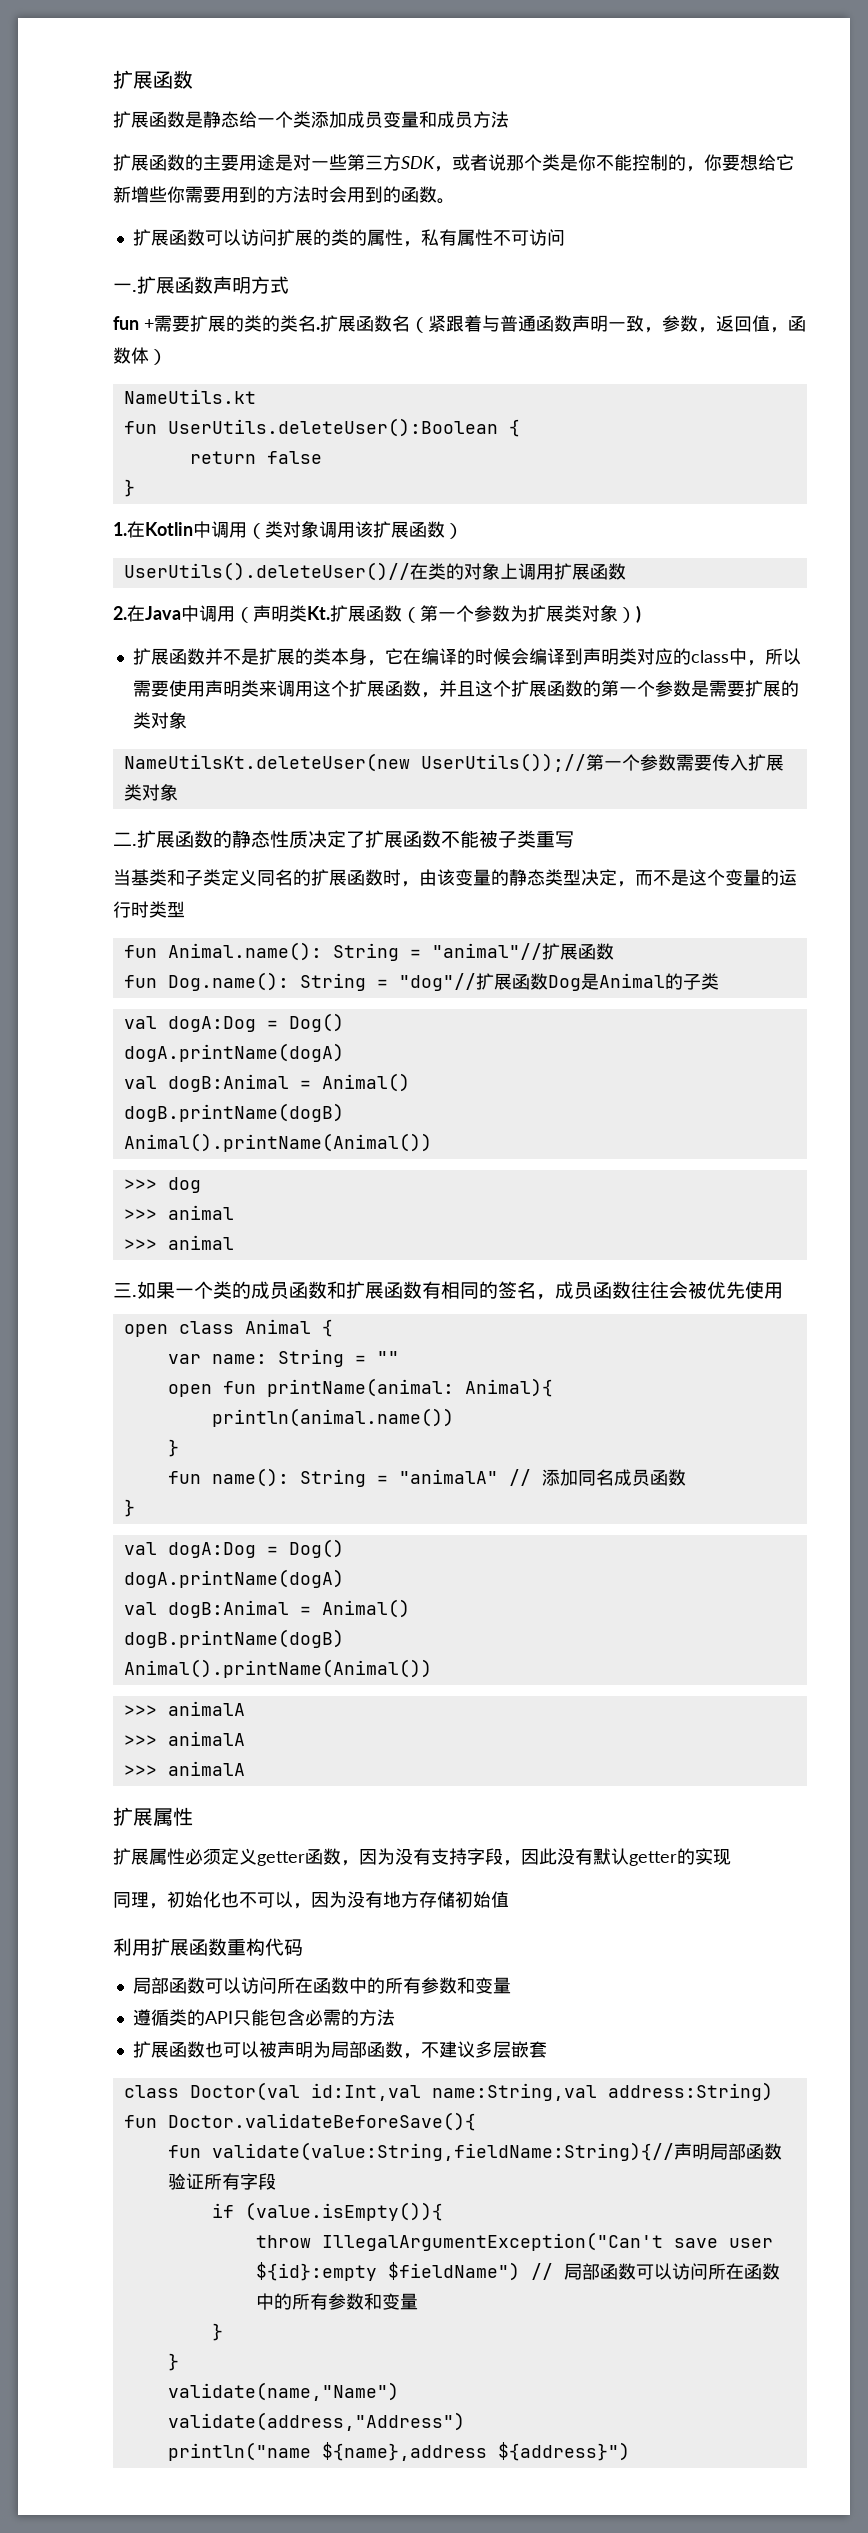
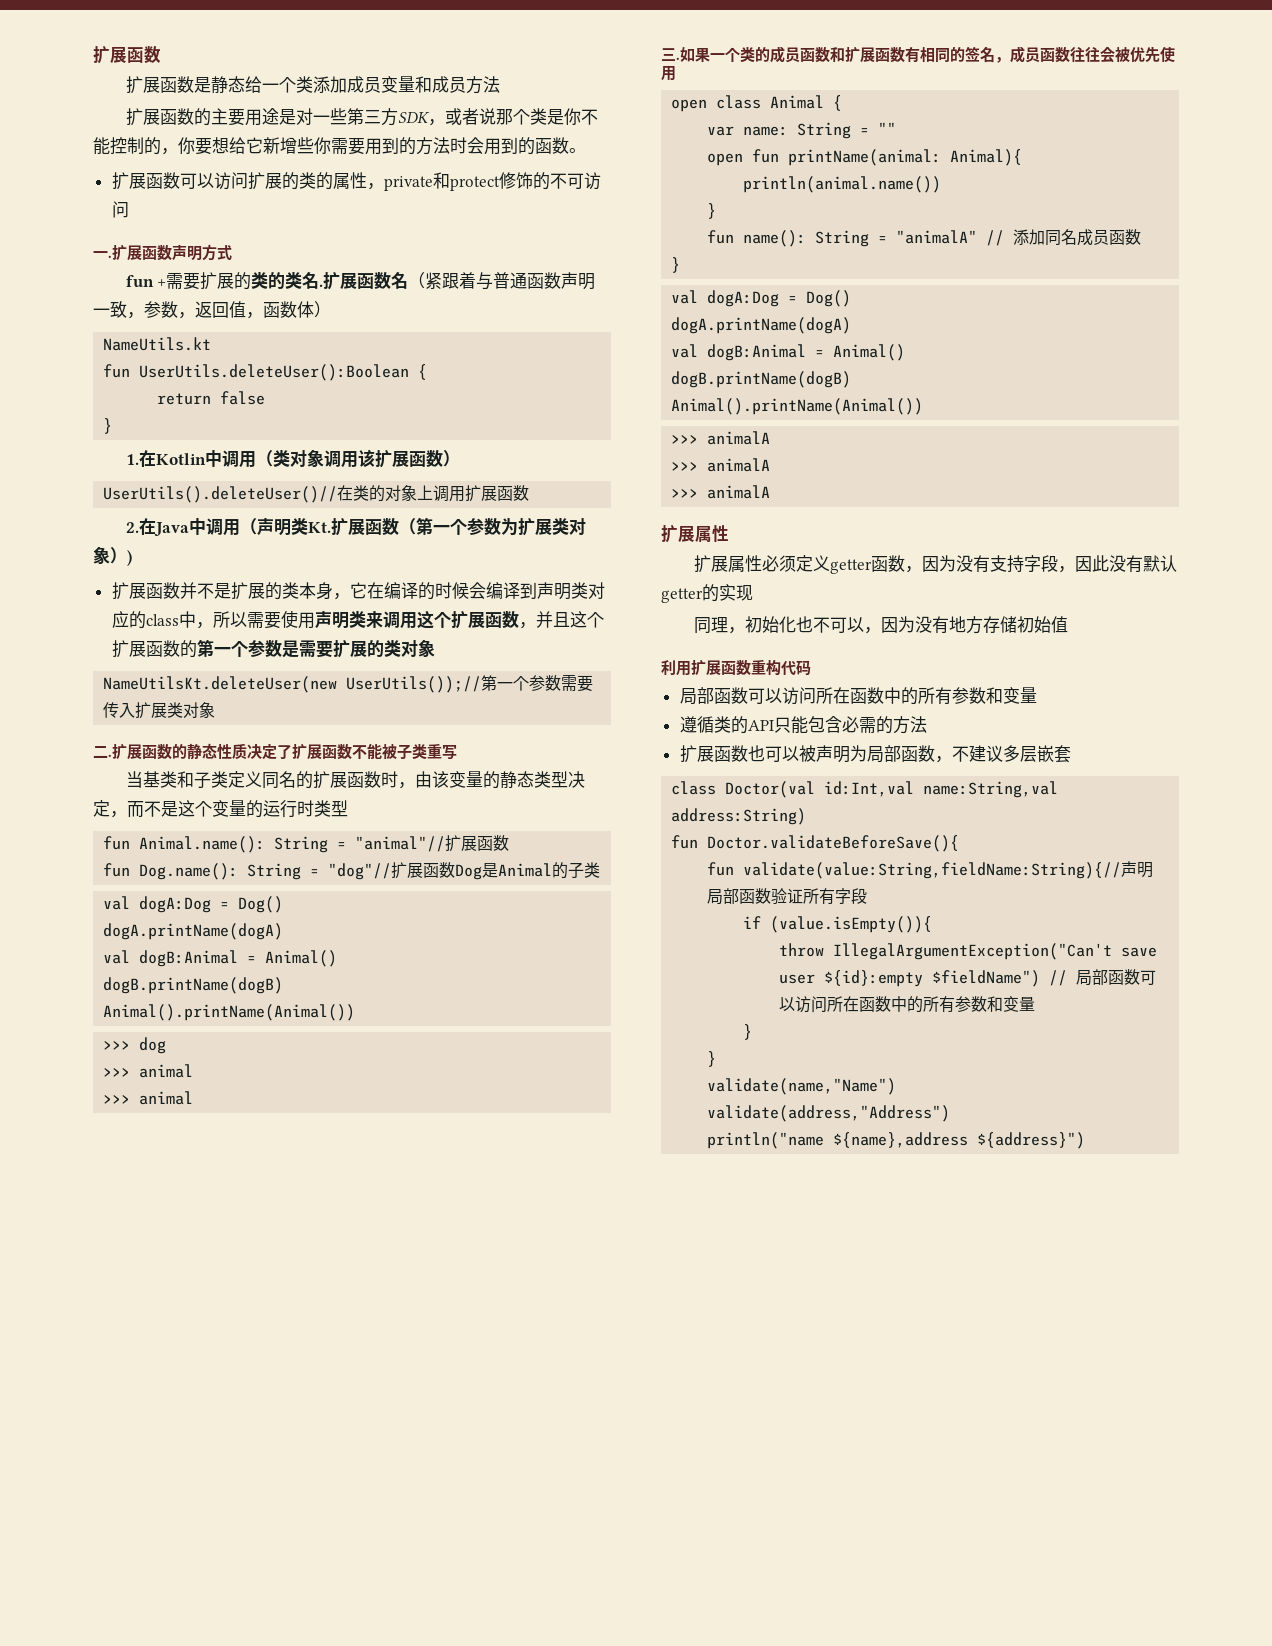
[420,229,493,246] 私有属性 -> [383,172,550,191] private和protect修饰的

